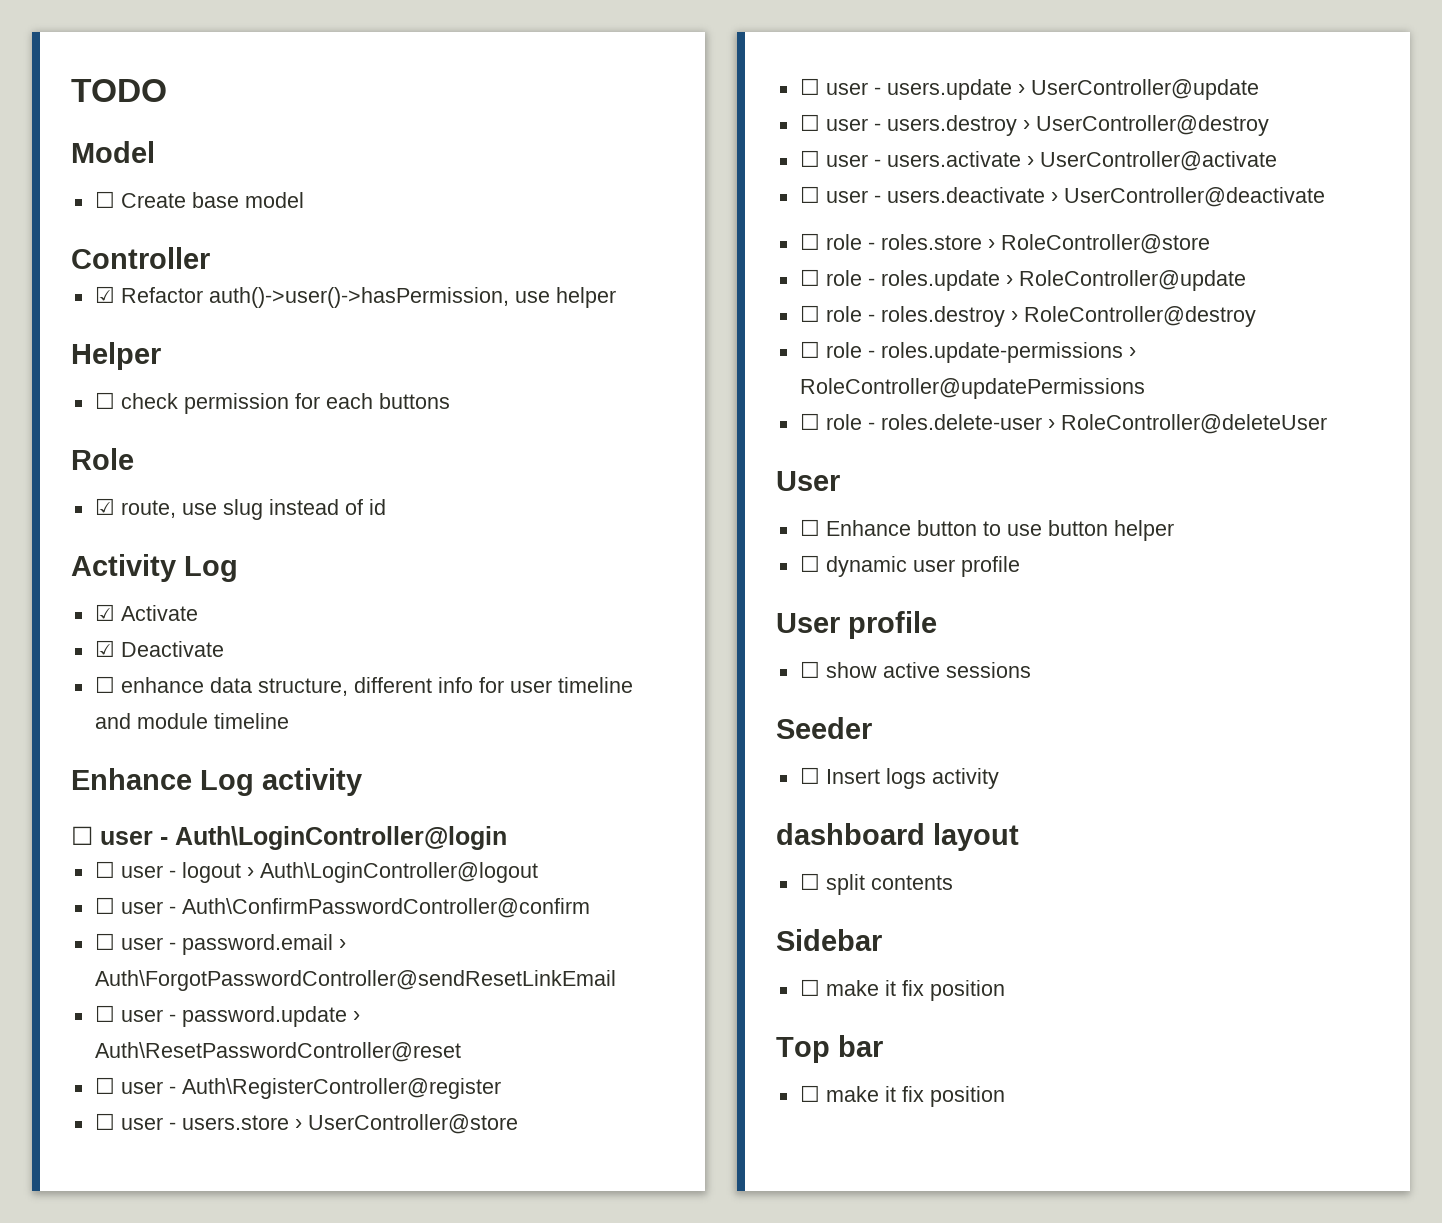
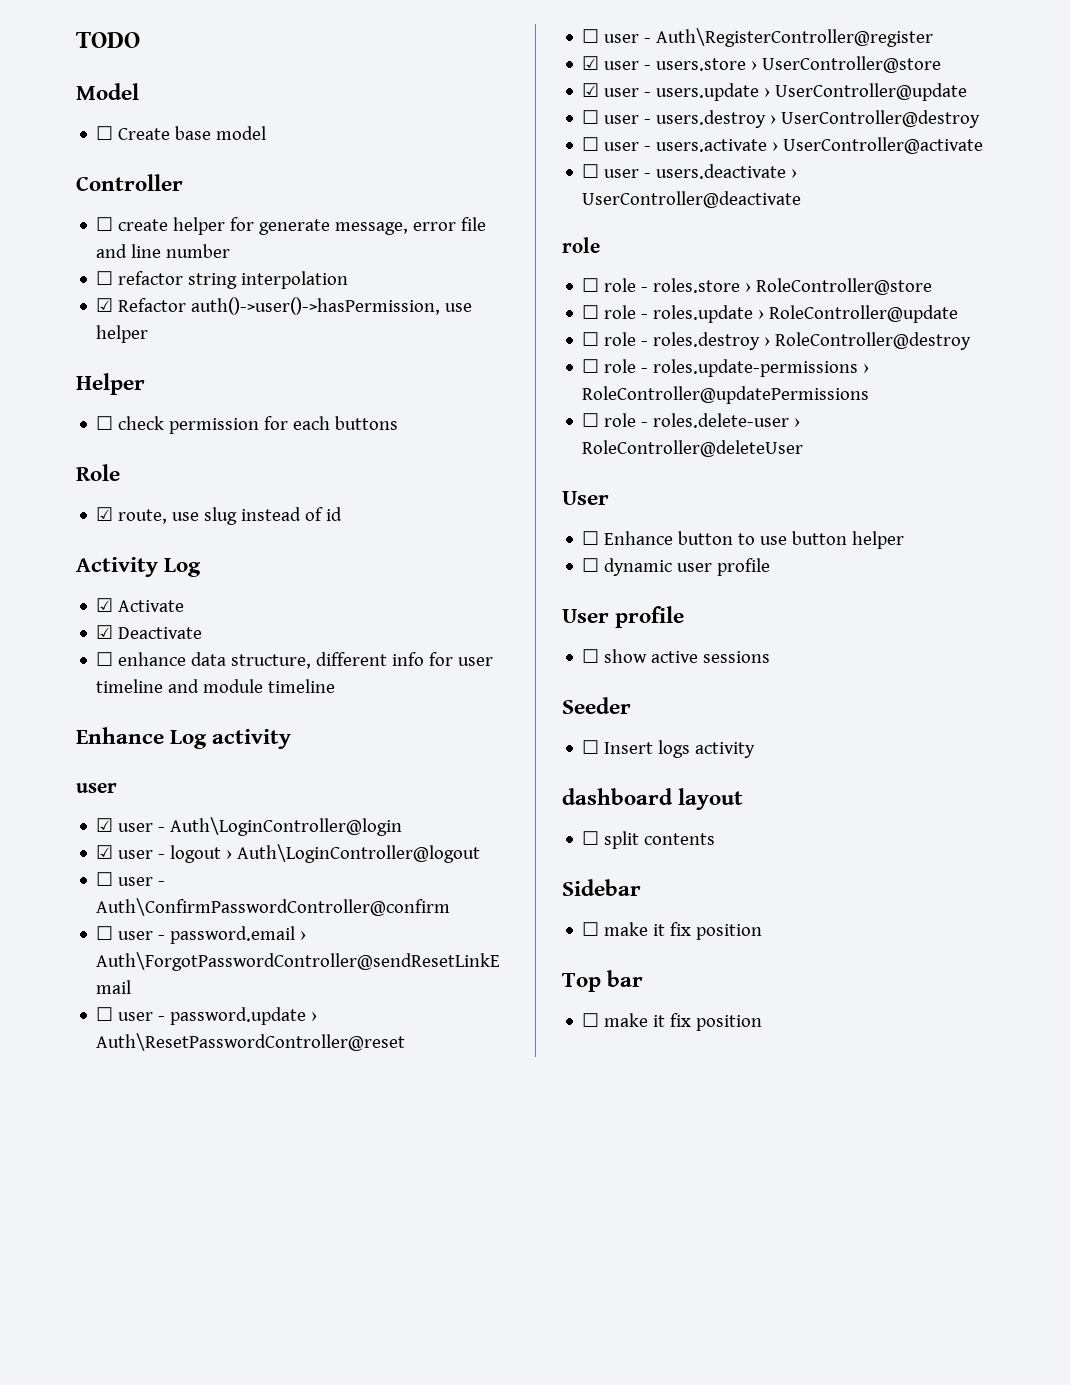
(210, 258) none -> [96,217,487,235] [96,244,231,258] [96,271,349,289] // ☐ create helper for generate message, error file and line number // ☐ refactor string interpolation
[71,826,93,845] ☐ -> [76,783,117,793] [96,818,114,832] user // ☑
[94,861,115,878] ☐ -> [96,845,114,859] ☑
[94,1113,115,1130] ☐ -> [582,56,600,70] ☑
[799,78,820,95] ☐ -> [582,83,600,97] ☑
(1325, 197) none -> [562,237,600,253] // role

